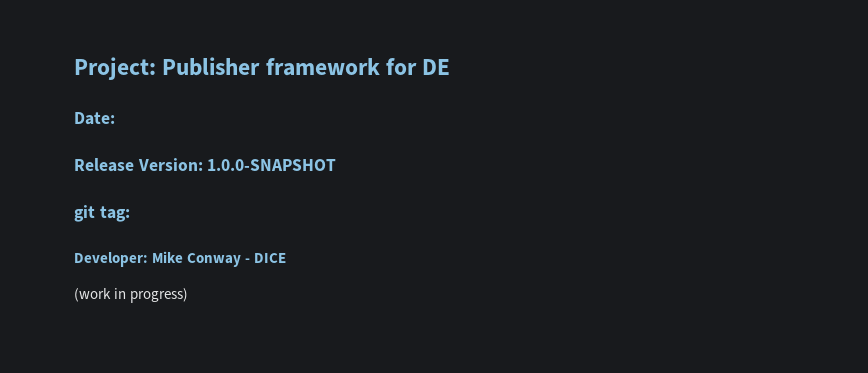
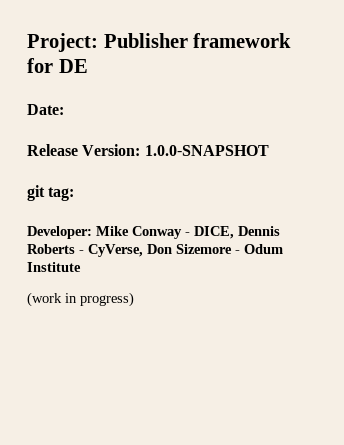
[254,253,287,263] DICE -> [194,226,280,239] [27,244,283,257] [27,262,81,272] DICE, Dennis Roberts - CyVerse, Don Sizemore - Odum Institute

